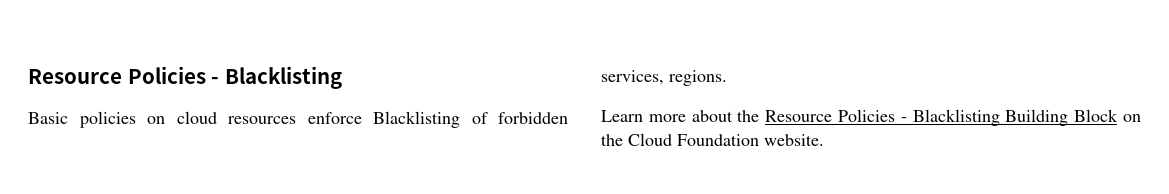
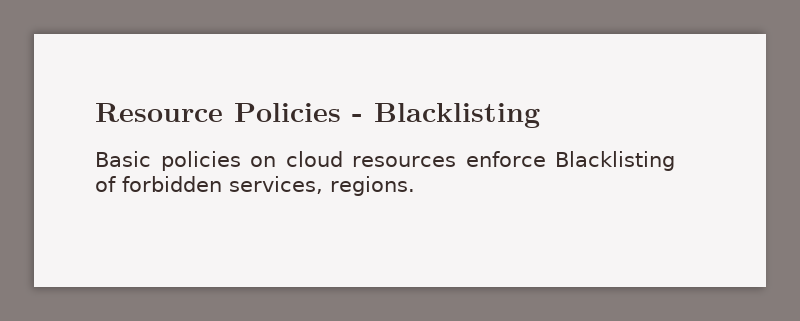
[601,109,1141,126] [601,133,824,146] // Learn more about the Resource Policies - Blacklisting Building Block on the Cloud Foundation website. -> (415, 186) none

